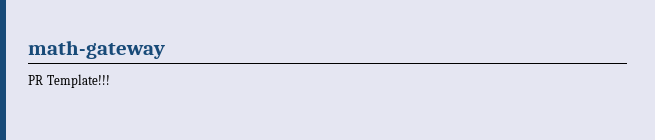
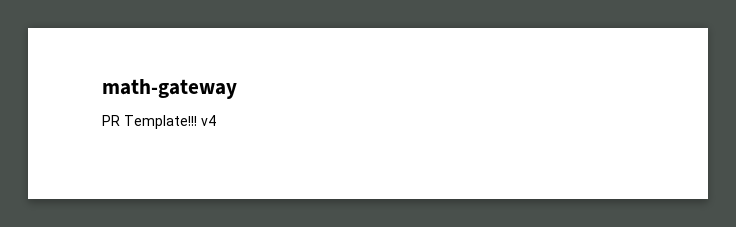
(110, 81) none -> [201,115,216,126] v4

